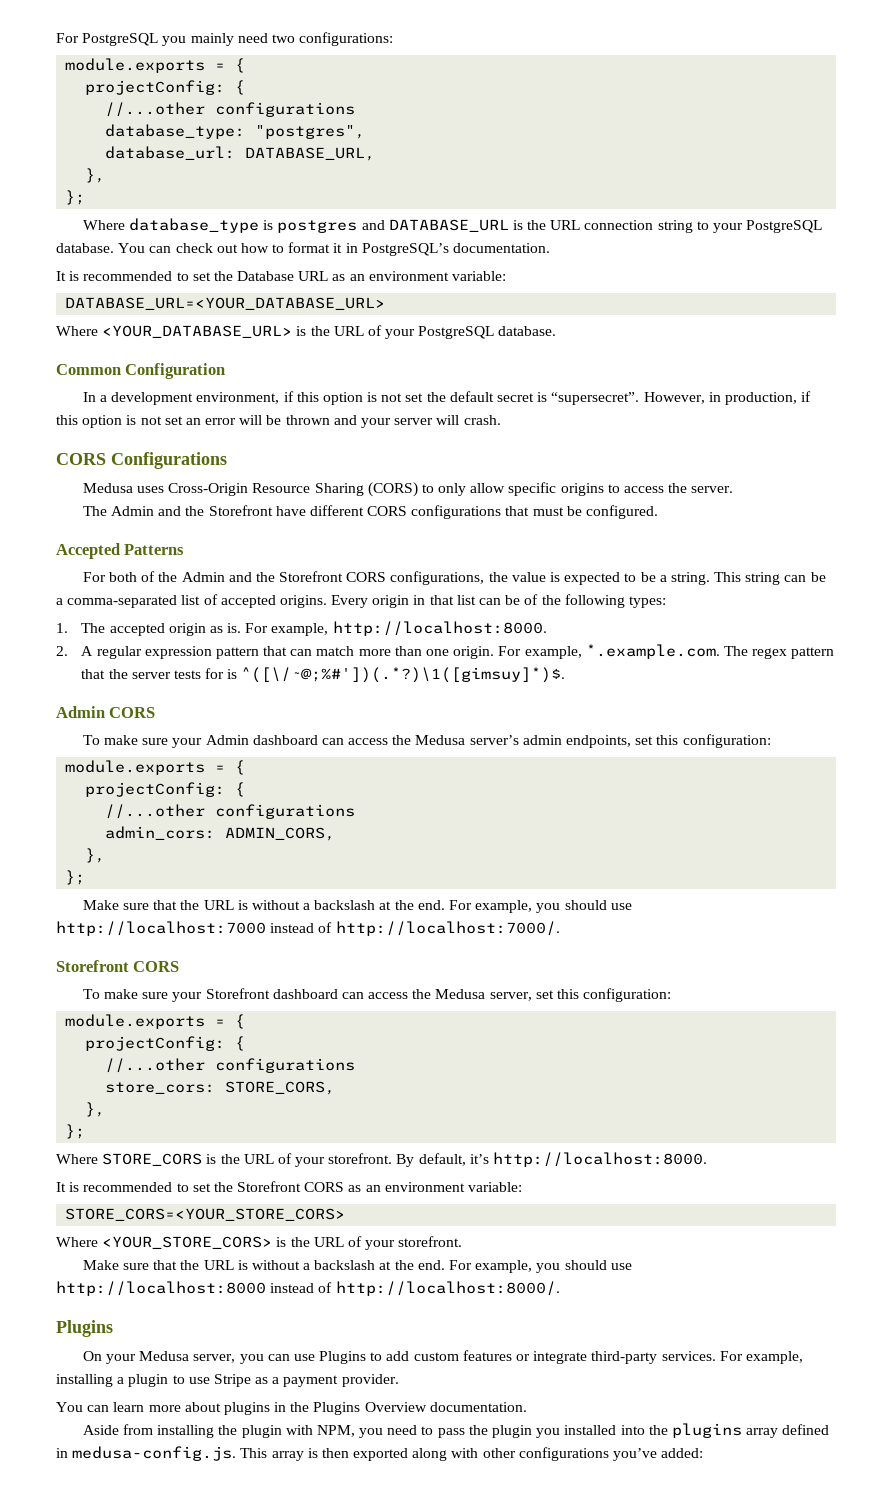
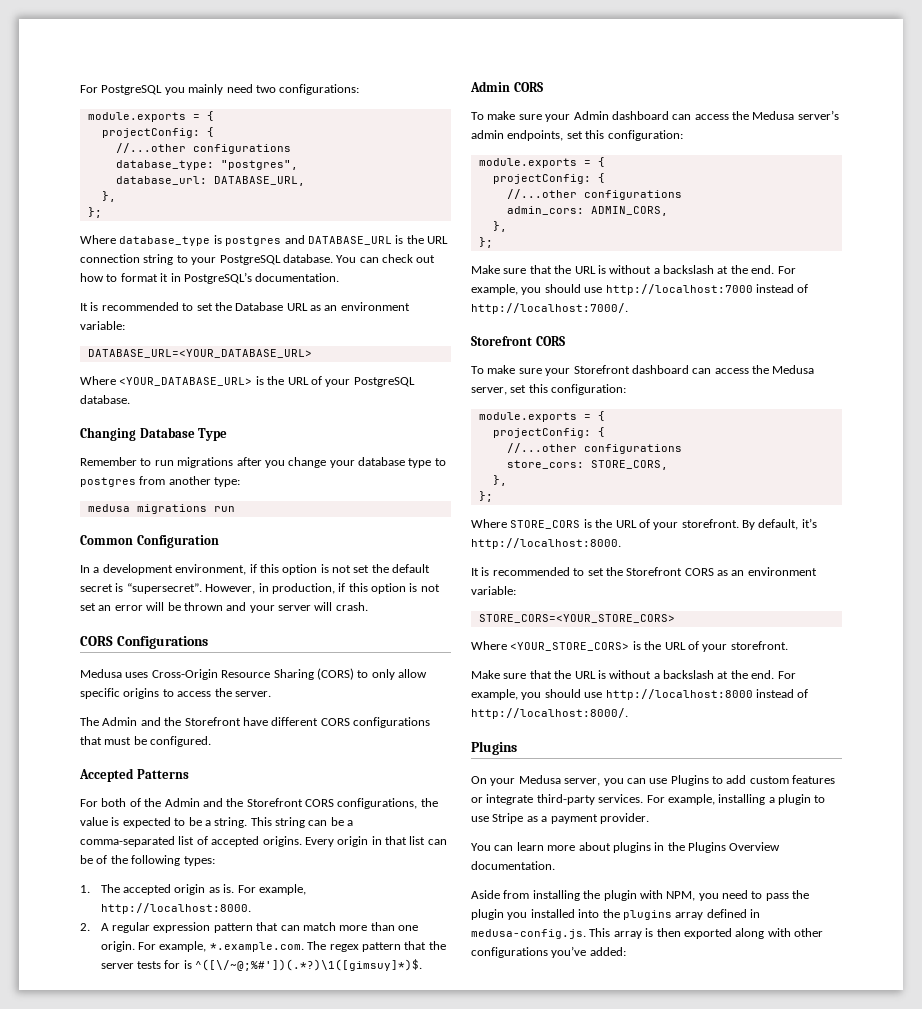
(557, 331) none -> [80,427,228,441] [80,457,446,468] [80,476,241,487] [87,504,235,514] // Changing Database Type // Remember to run migrations after you change your database type to postgres from another type: // medusa migrations run

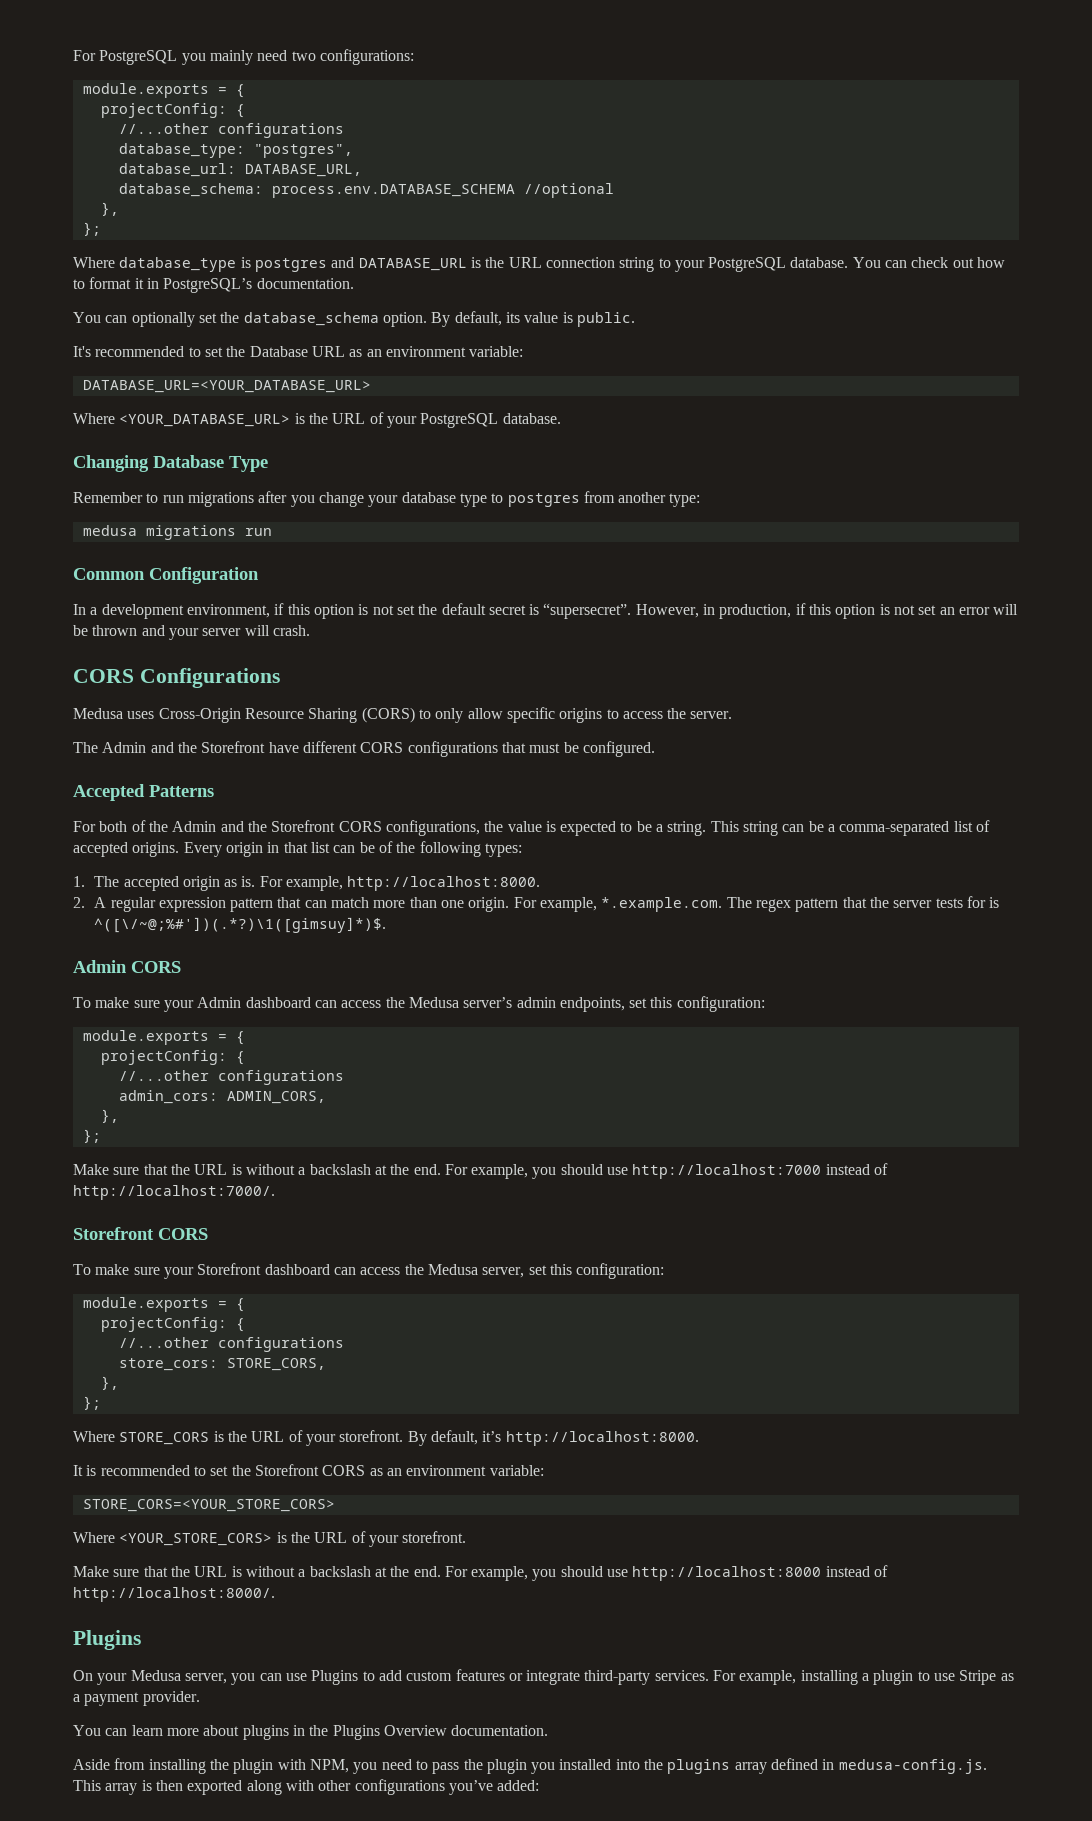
(305, 181) none -> [118,183,614,198] // database_schema: process.env.DATABASE_SCHEMA //optional
[80,302,99,311] It is -> [73,311,635,327] [73,346,91,357] You can optionally set the database_schema option. By default, its value is public. // It's

